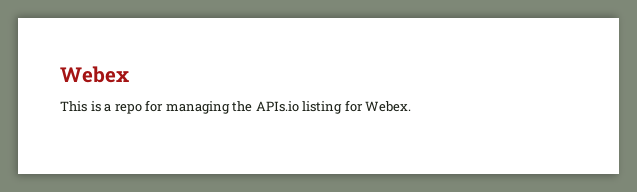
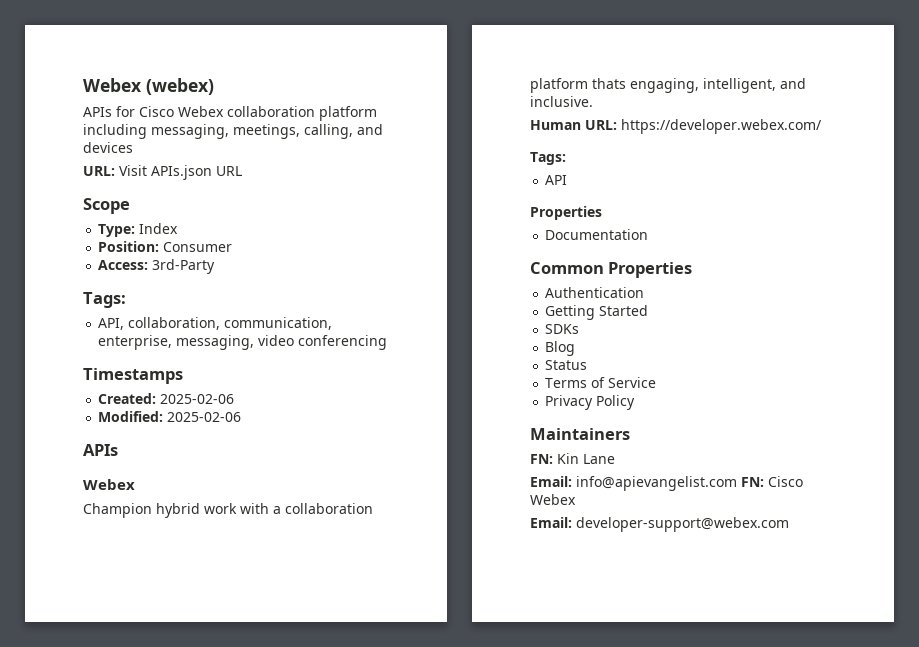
[60,66,129,83] [60,100,412,114] Webex // This is a repo for managing the APIs.io listing for Webex. -> [83,78,214,95] [83,106,377,121] [83,124,383,139] [83,142,133,153] [83,165,242,180] [83,198,130,214] [98,223,179,237] [98,241,233,252] [98,259,216,274] [83,292,126,308] [98,317,333,330] [98,335,388,350] [83,368,183,384] [98,393,235,404] [98,411,242,422] [83,444,118,456] [83,479,135,490] [83,503,373,518] [530,78,806,93] [530,96,593,107] [530,119,822,134] [530,152,566,165] [545,175,568,185] [530,206,602,220] [545,229,649,240] [530,262,693,278] [545,287,645,298] [545,305,649,320] [545,324,580,334] [545,341,576,356] [545,360,588,370] [545,377,657,388] [545,395,636,410] [530,428,630,440] [530,453,615,464] [530,476,803,491] [530,494,576,505] [530,517,789,532] Webex (webex) // APIs for Cisco Webex collaboration platform including messaging, meetings, calling, and devices // URL: Visit APIs.json URL // Scope // Type: Index // Position: Consumer // Access: 3rd-Party // Tags: // API, collaboration, communication, enterprise, messaging, video conferencing // Timestamps // Created: 2025-02-06 // Modified: 2025-02-06 // APIs // Webex // Champion hybrid work with a collaboration platform thats engaging, intelligent, and inclusive. // Human URL: https://developer.webex.com/ // Tags: // API // Properties // Documentation // Common Properties // Authentication // Getting Started // SDKs // Blog // Status // Terms of Service // Privacy Policy // Maintainers // FN: Kin Lane // Email: info@apievangelist.com FN: Cisco Webex // Email: developer-support@webex.com

